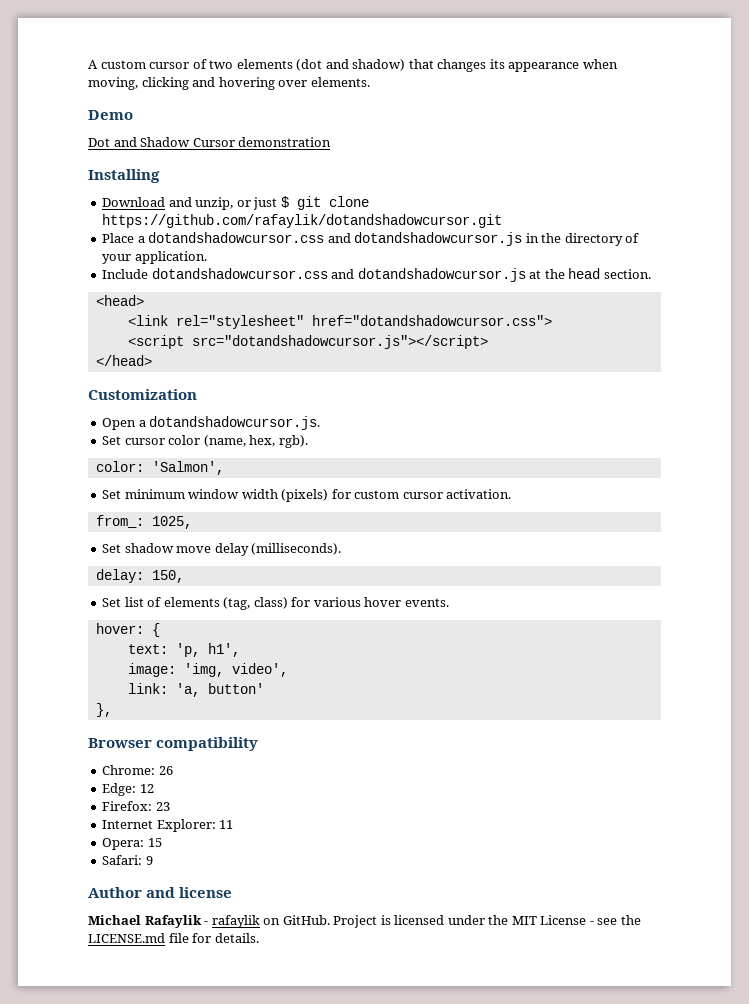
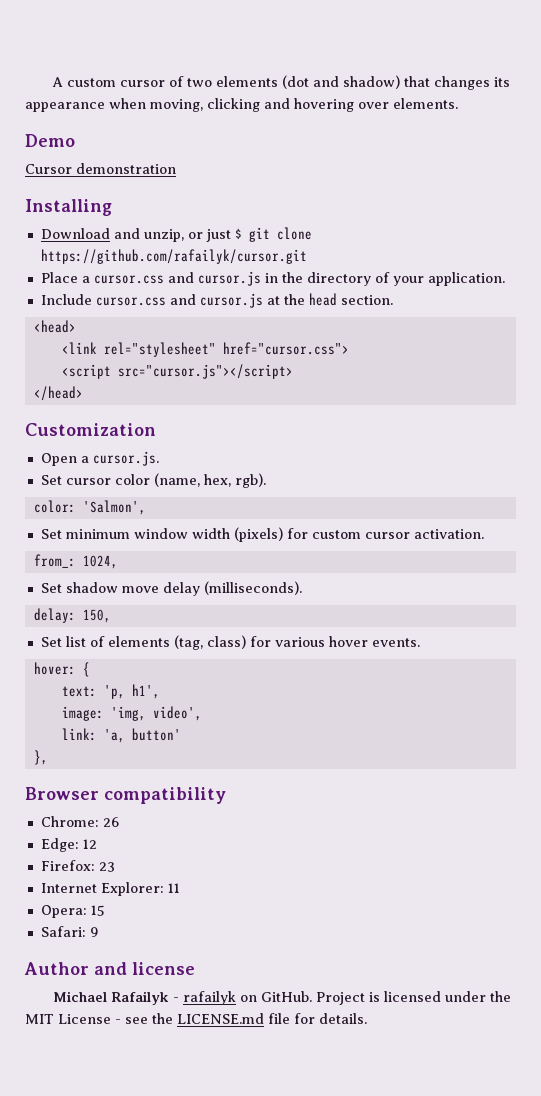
[88,137,191,147] Dot and Shadow -> (75, 140) none
[102,214,503,228] https://github.com/rafaylik/dotandshadowcursor.git -> [40,249,307,264] https://github.com/rafailyk/cursor.git
[148,232,523,246] dotandshadowcursor.css and dotandshadowcursor.js -> [93,271,261,286] cursor.css and cursor.js
[151,268,526,282] dotandshadowcursor.css and dotandshadowcursor.js -> [95,293,263,308] cursor.css and cursor.js
[311,315,552,326] href="dotandshadowcursor.css"> -> [222,342,349,355] href="cursor.css">
[191,335,488,349] src="dotandshadowcursor.js"></script> -> [117,364,293,379] src="cursor.js"></script>
[149,416,321,430] dotandshadowcursor.js. -> [92,451,159,466] cursor.js.
[151,516,192,529] 1025, -> [82,555,118,569] 1024,
[144,915,260,928] Rafaylik - rafaylik -> [110,991,236,1005] Rafailyk - rafailyk

